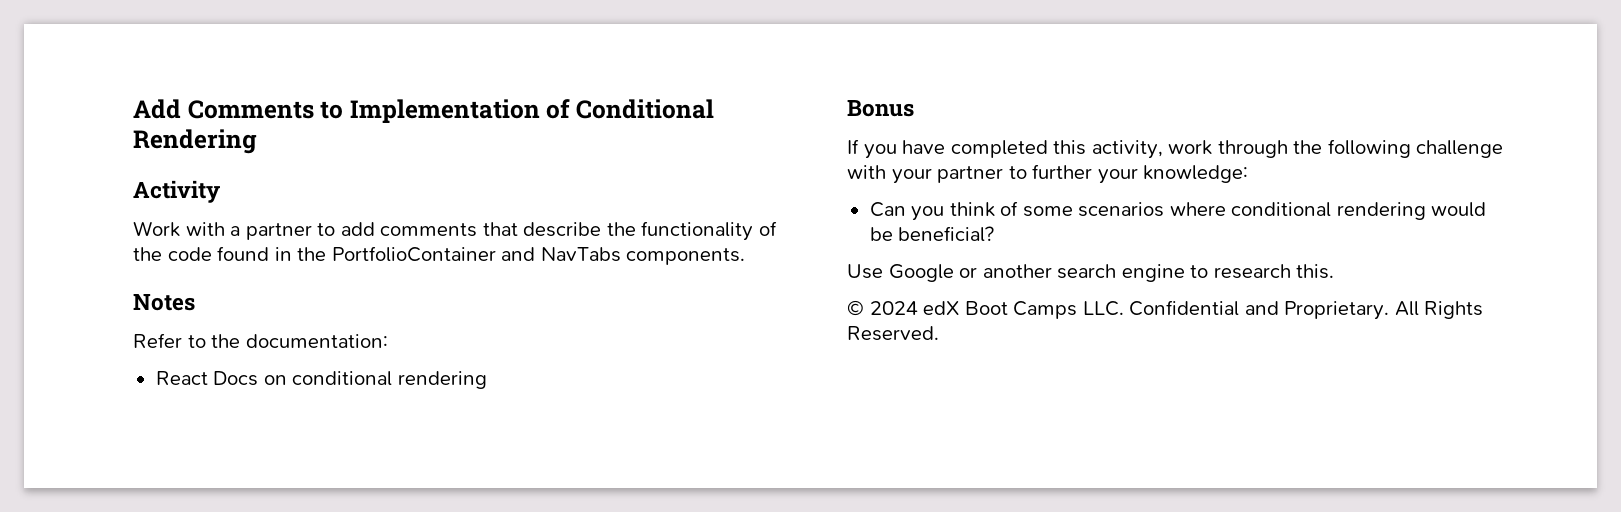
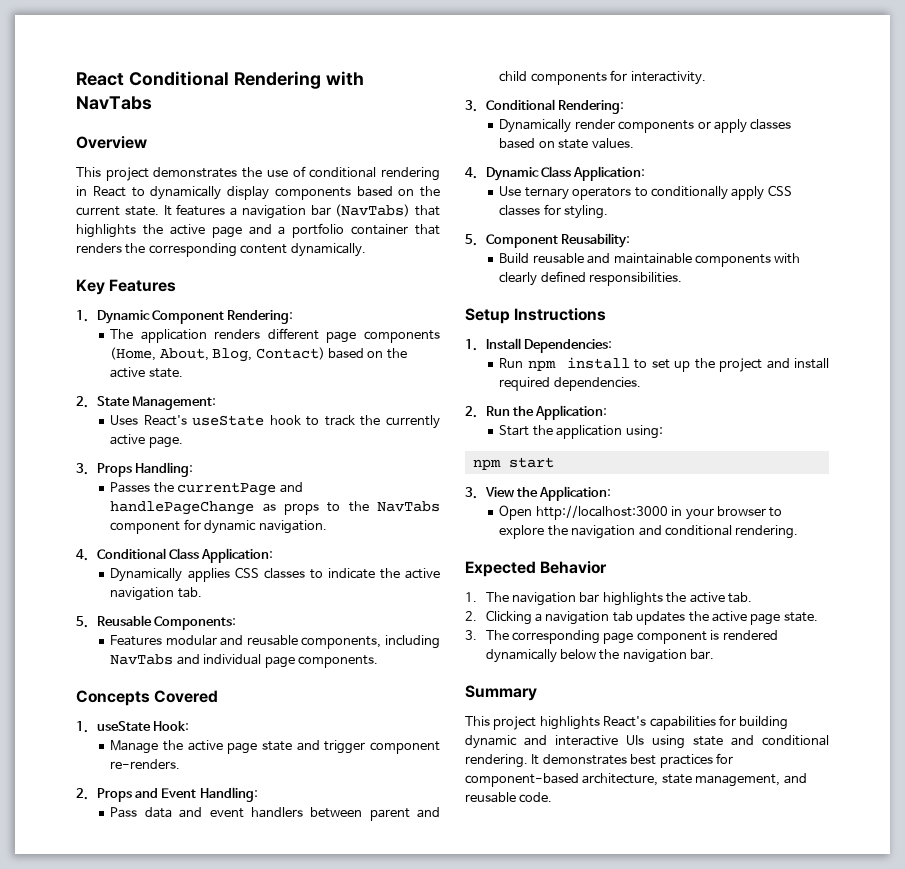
[133,99,715,123] [133,129,257,154] [133,180,220,203] [133,221,777,241] [133,246,746,265] [133,294,195,311] [133,333,388,348] [155,371,487,389] [847,100,914,117] [847,139,1504,159] [847,164,1249,184] [869,201,1487,221] [869,226,995,242] [847,264,1335,282] [847,300,1484,320] [847,326,939,341] Add Comments to Implementation of Conditional Rendering // Activity // Work with a partner to add comments that describe the functionality of the code found in the PortfolioContainer and NavTabs components. // Notes // Refer to the documentation: // React Docs on conditional rendering // Bonus // If you have completed this activity, work through the following challenge with your partner to further your knowledge: // Can you think of some scenarios where conditional rendering would be beneficial? // Use Google or another search engine to research this. // © 2024 edX Boot Camps LLC. Confidential and Proprietary. All Rights Reserved. -> [76,71,364,89] [76,96,152,110] [76,136,147,149] [76,166,441,181] [76,186,440,200] [76,204,440,219] [76,223,440,238] [76,243,366,257] [76,279,177,295] [76,310,294,324] [110,328,441,343] [110,347,407,362] [110,367,183,378] [76,396,217,410] [110,415,440,429] [110,434,183,448] [76,462,194,477] [110,482,303,496] [110,501,440,515] [110,519,327,534] [76,548,274,563] [110,567,440,582] [110,587,202,601] [76,615,237,630] [110,635,441,649] [110,654,378,668] [76,690,219,706] [76,721,190,733] [110,740,441,754] [110,759,181,769] [76,787,258,802] [110,807,440,821] [499,70,706,85] [465,99,625,114] [499,119,792,133] [499,138,634,149] [465,166,646,181] [499,185,792,200] [499,204,609,219] [465,233,631,248] [499,253,801,267] [499,271,683,286] [465,308,607,324] [465,338,613,353] [499,357,829,372] [499,377,641,391] [465,405,608,420] [499,425,663,439] [472,457,554,470] [465,486,612,501] [499,505,783,520] [499,525,799,539] [465,561,608,577] [465,592,752,606] [465,610,818,625] [465,630,778,644] [485,649,715,663] [465,685,537,701] [465,715,789,730] [465,735,829,749] [465,753,733,768] [465,773,807,787] [465,792,553,803] React Conditional Rendering with NavTabs // Overview // This project demonstrates the use of conditional rendering in React to dynamically display components based on the current state. It features a navigation bar (NavTabs) that highlights the active page and a portfolio container that renders the corresponding content dynamically. // Key Features // 1. Dynamic Component Rendering: // The application renders different page components (Home, About, Blog, Contact) based on the active state. // 2. State Management: // Uses React's useState hook to track the currently active page. // 3. Props Handling: // Passes the currentPage and handlePageChange as props to the NavTabs component for dynamic navigation. // 4. Conditional Class Application: // Dynamically applies CSS classes to indicate the active navigation tab. // 5. Reusable Components: // Features modular and reusable components, including NavTabs and individual page components. // Concepts Covered // 1. useState Hook: // Manage the active page state and trigger component re-renders. // 2. Props and Event Handling: // Pass data and event handlers between parent and child components for interactivity. // 3. Conditional Rendering: // Dynamically render components or apply classes based on state values. // 4. Dynamic Class Application: // Use ternary operators to conditionally apply CSS classes for styling. // 5. Component Reusability: // Build reusable and maintainable components with clearly defined responsibilities. // Setup Instructions // 1. Install Dependencies: // Run npm install to set up the project and install required dependencies. // 2. Run the Application: // Start the application using: // npm start // 3. View the Application: // Open http://localhost:3000 in your browser to explore the navigation and conditional rendering. // Expected Behavior // 1. The navigation bar highlights the active tab. // 2. Clicking a navigation tab updates the active page state. // 3. The corresponding page component is rendered dynamically below the navigation bar. // Summary // This project highlights React's capabilities for building dynamic and interactive UIs using state and conditional rendering. It demonstrates best practices for component-based architecture, state management, and reusable code.

